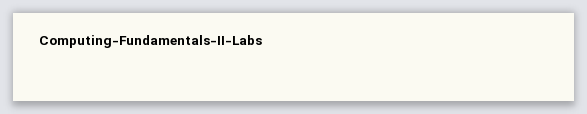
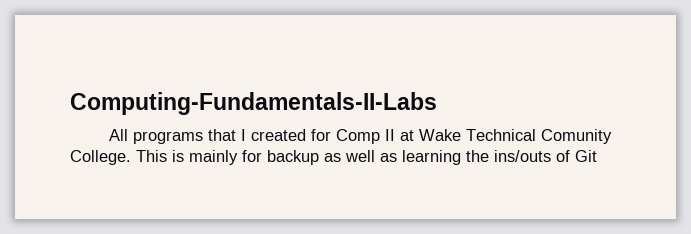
(262, 41) none -> [109,129,613,144] [70,150,597,165] // All programs that I created for Comp II at Wake Technical Comunity College. This is mainly for backup as well as learning the ins/outs of Git

